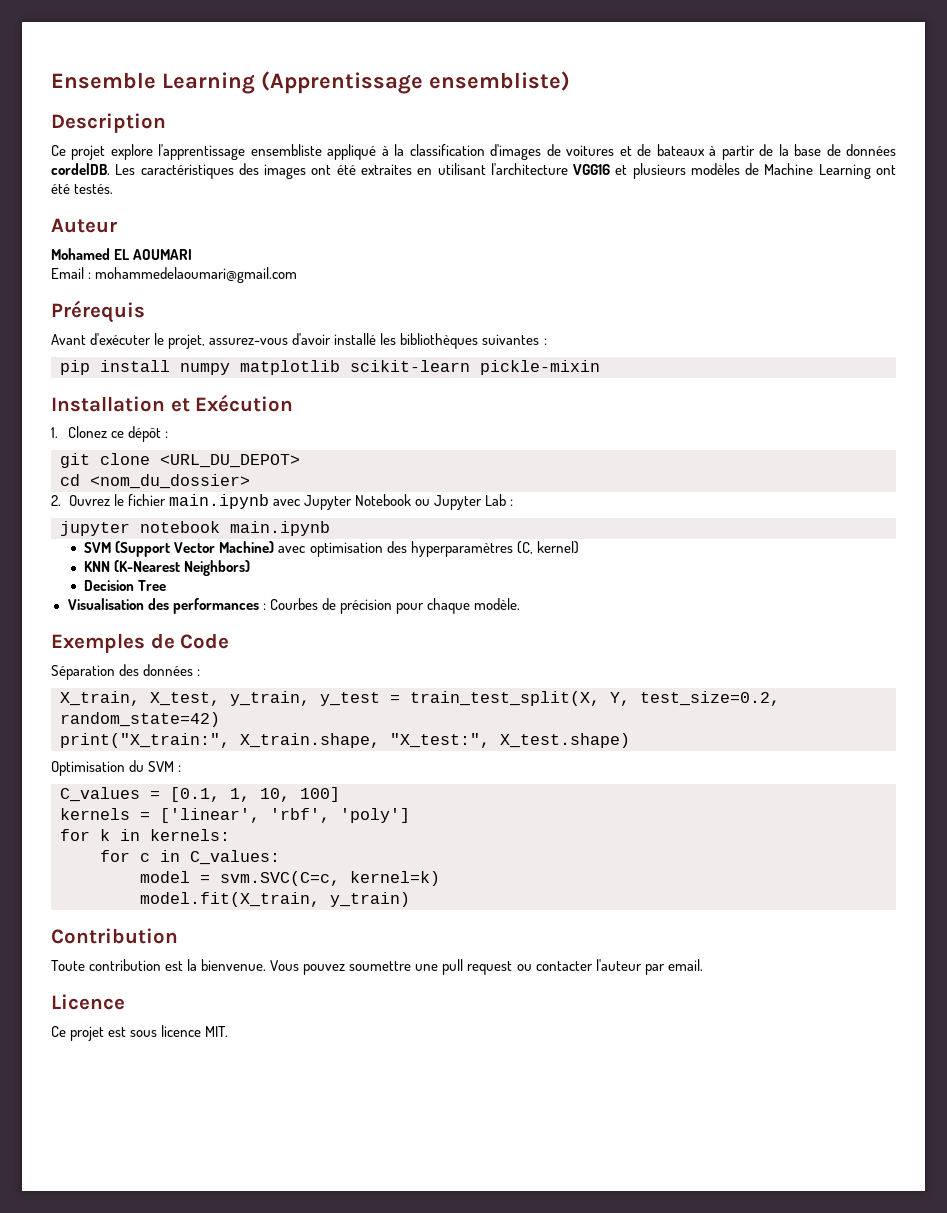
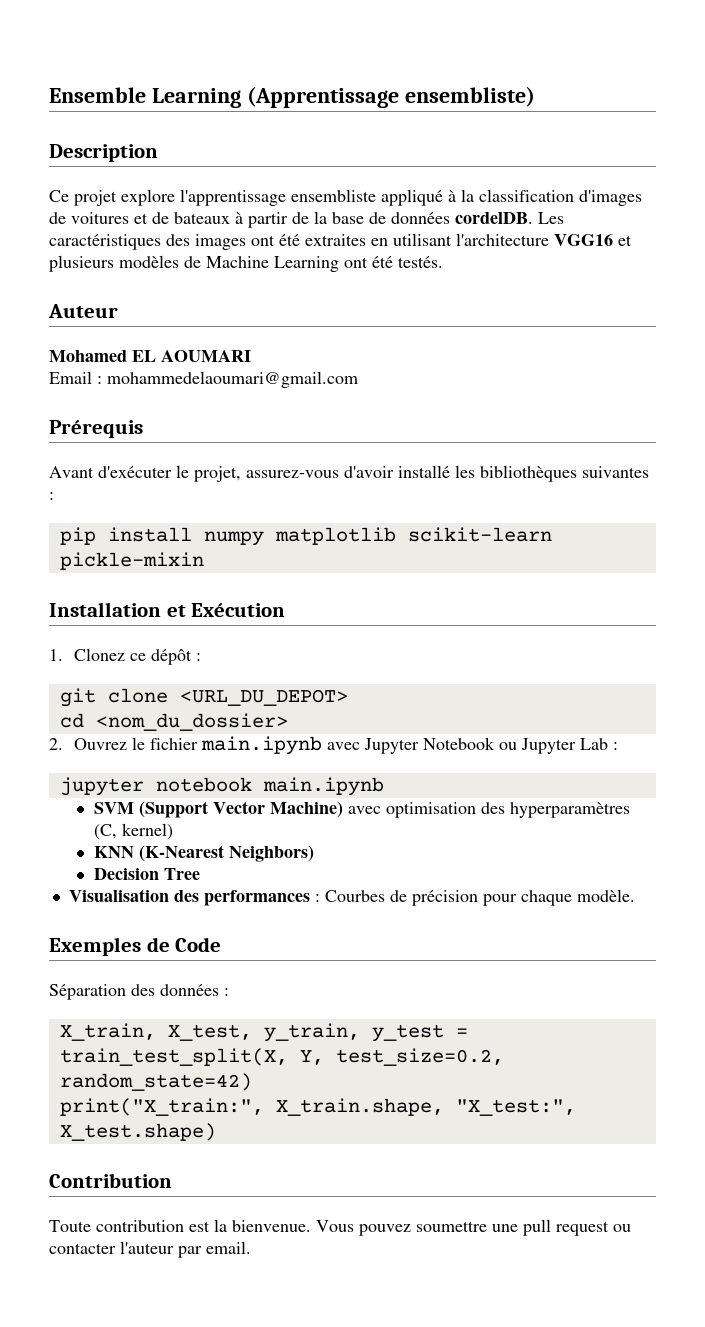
[51,760,182,776] [60,787,340,802] [60,808,410,823] [60,829,230,841] [100,850,280,865] [140,871,440,886] [140,892,410,907] // Optimisation du SVM : // C_values = [0.1, 1, 10, 100] // kernels = ['linear', 'rbf', 'poly'] // for k in kernels: // for c in C_values: // model = svm.SVC(C=c, kernel=k) // model.fit(X_train, y_train) -> (216, 1132) none
[51,994,125,1010] [51,1025,229,1041] // Licence // Ce projet est sous licence MIT. -> (251, 1247) none

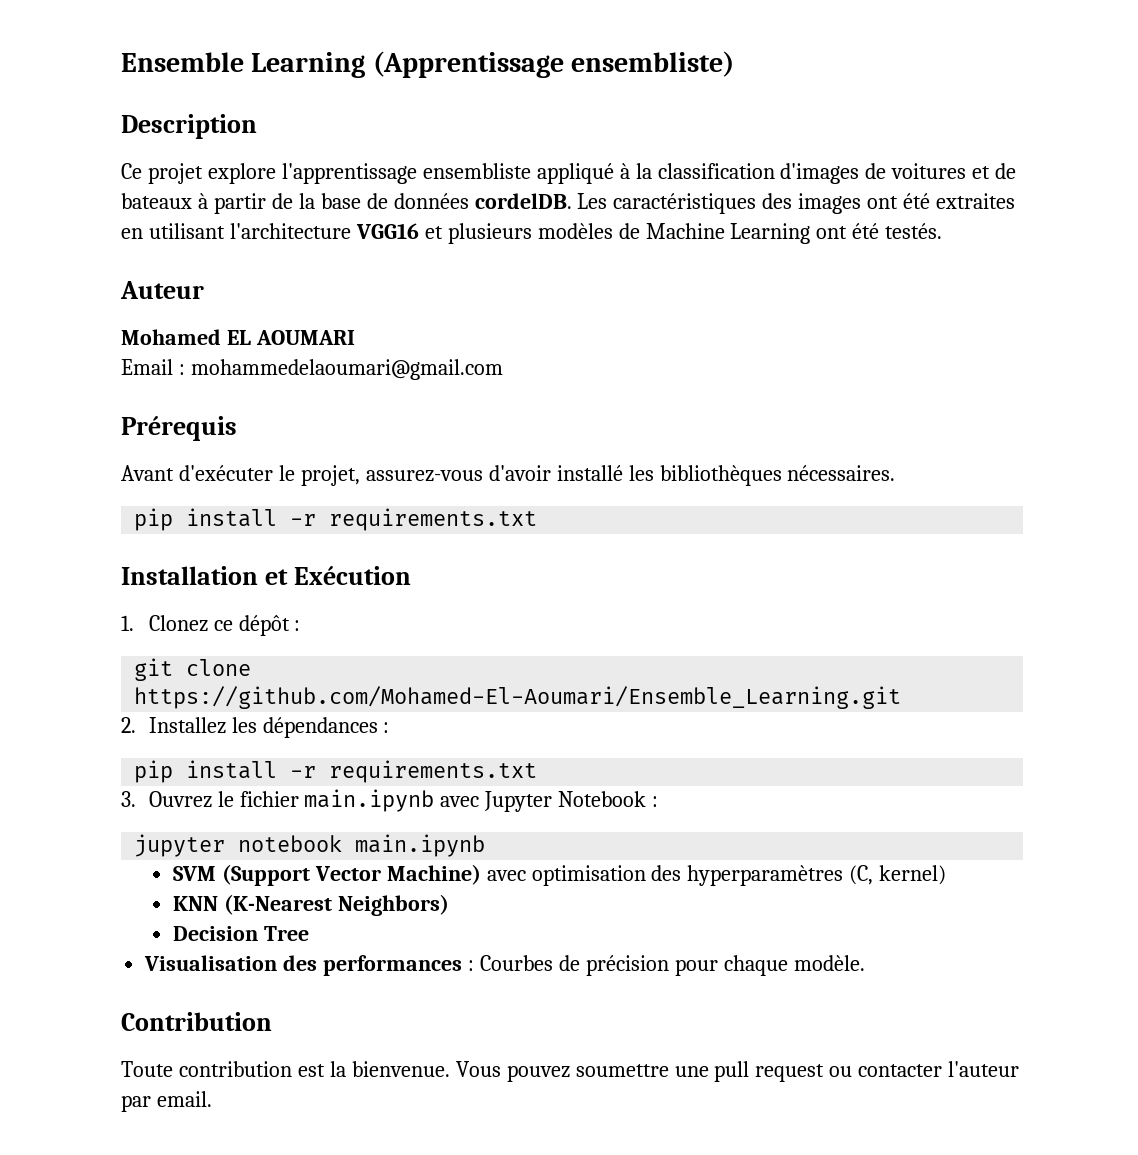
[582,466,649,478] [49,492,54,500] [59,527,552,546] [59,552,204,570] suivantes : // pip install numpy matplotlib scikit-learn pickle-mixin -> [787,465,896,481] [134,508,538,531] nécessaires. // pip install -r requirements.txt
[179,689,348,706] [59,713,288,731] [49,738,63,750] <URL_DU_DEPOT> // cd <nom_du_dossier> // 2. -> [134,686,902,709] [121,717,390,738] [134,760,538,783] [121,791,136,807] https://github.com/Mohamed-El-Aoumari/Ensemble_Learning.git // 2. Installez les dépendances : // pip install -r requirements.txt // 3.
[498,738,608,754] ou Jupyter Lab -> (647, 799) none
[49,937,222,956] [49,984,229,1000] [59,1023,468,1042] [59,1048,504,1066] [59,1073,252,1091] [59,1098,576,1116] [59,1123,216,1141] // Exemples de Code // Séparation des données : // X_train, X_test, y_train, y_test = train_test_split(X, Y, test_size=0.2, random_state=42) // print("X_train:", X_train.shape, "X_test:", X_test.shape) -> (865, 963) none

